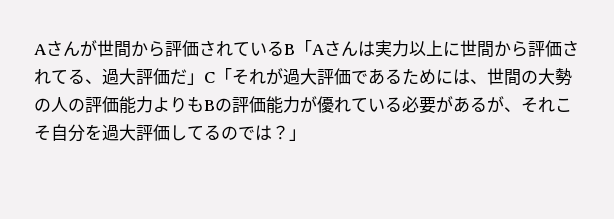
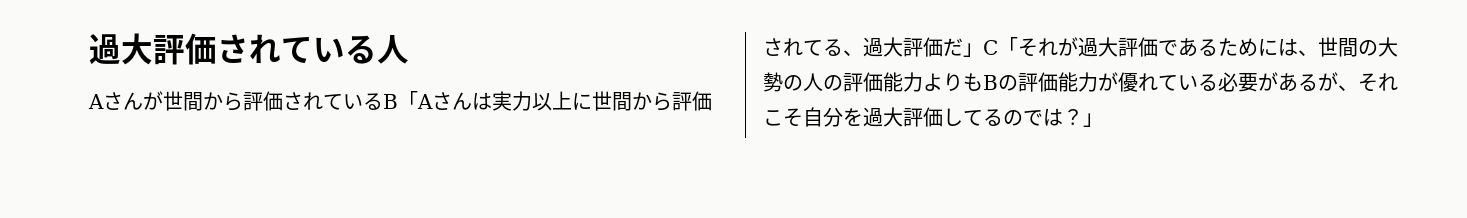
(34, 49) none -> [89,33,409,65] 過大評価されている人 //

